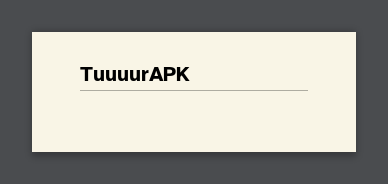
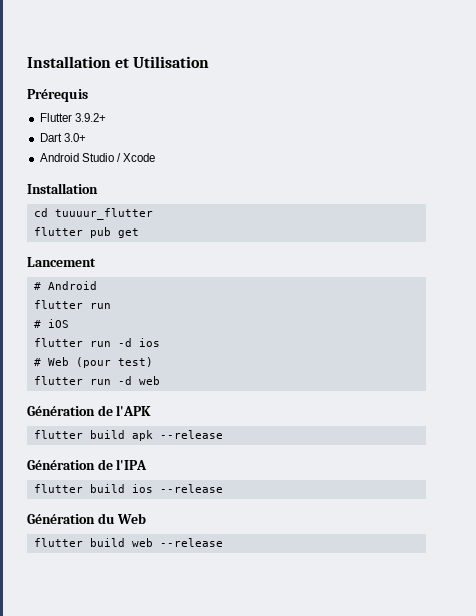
[80,67,190,81] TuuuurAPK -> [27,56,210,68] [27,89,88,102] [39,113,106,122] [39,133,86,142] [39,153,155,162] [27,183,98,194] [33,208,153,220] [33,227,139,238] [27,257,96,267] [33,281,97,290] [33,300,111,309] [33,319,69,328] [33,338,160,347] [33,357,153,368] [33,376,160,385] [27,405,152,416] [33,430,223,441] [27,459,148,470] [33,484,223,493] [27,513,147,524] [33,538,223,547] Installation et Utilisation // Prérequis // Flutter 3.9.2+ // Dart 3.0+ // Android Studio / Xcode // Installation // cd tuuuur_flutter // flutter pub get // Lancement // # Android // flutter run // # iOS // flutter run -d ios // # Web (pour test) // flutter run -d web // Génération de l'APK // flutter build apk --release // Génération de l'IPA // flutter build ios --release // Génération du Web // flutter build web --release

